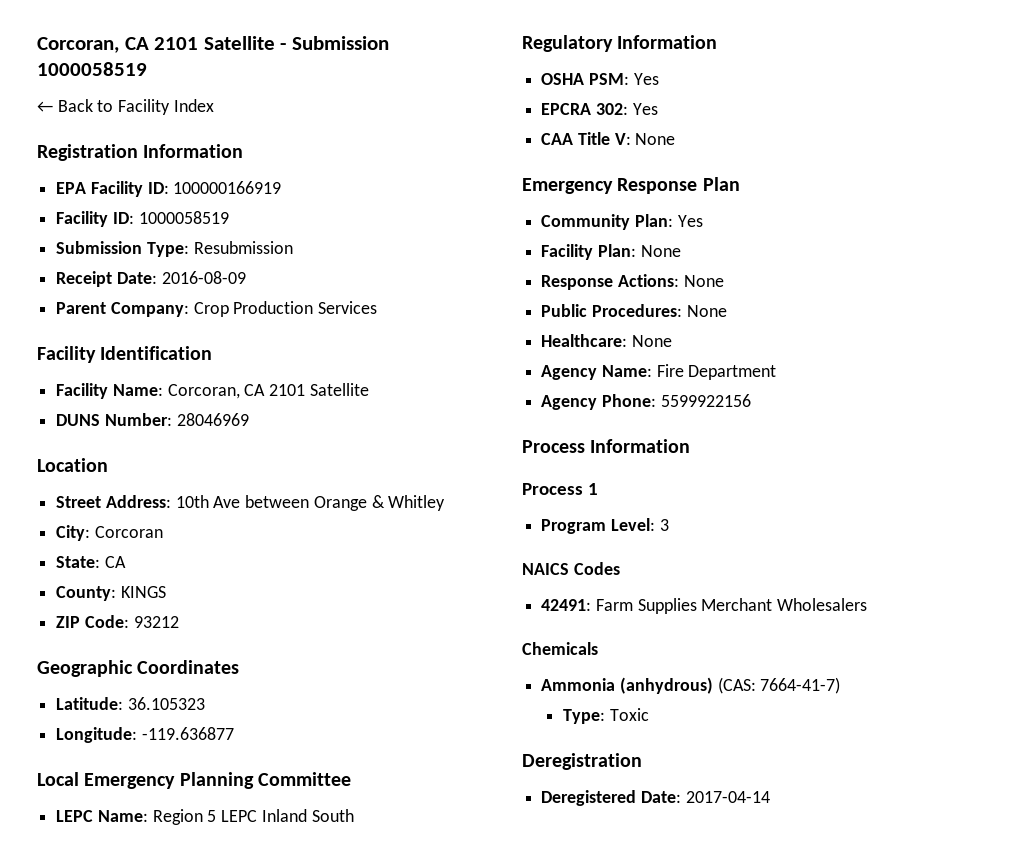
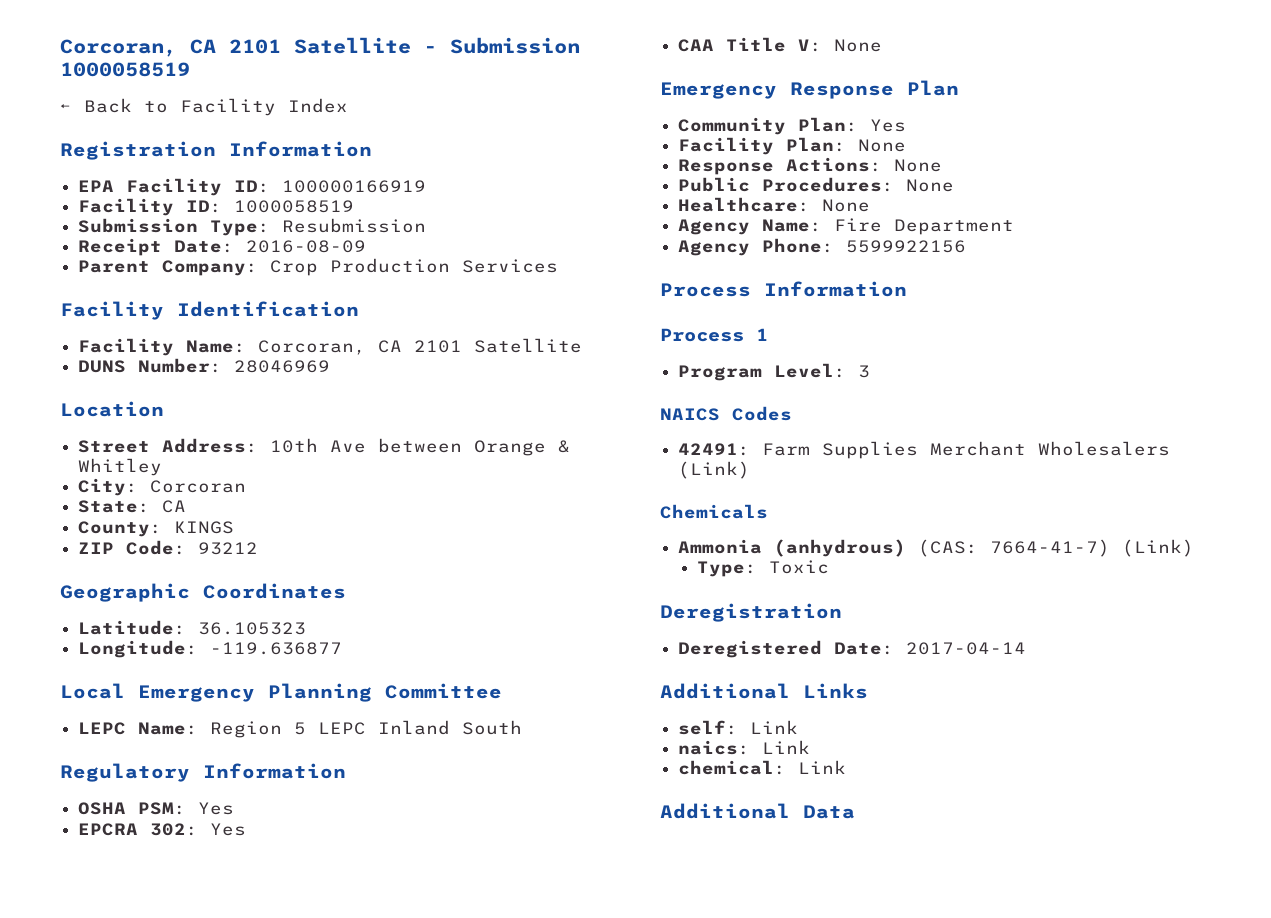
(868, 604) none -> [678,461,751,479] (Link)
(841, 685) none -> [1122,539,1195,557] (Link)
(770, 797) none -> [660,683,868,699] [678,720,799,735] [678,740,811,755] [678,760,847,775] [660,803,855,819] // Additional Links // self: Link // naics: Link // chemical: Link // Additional Data

